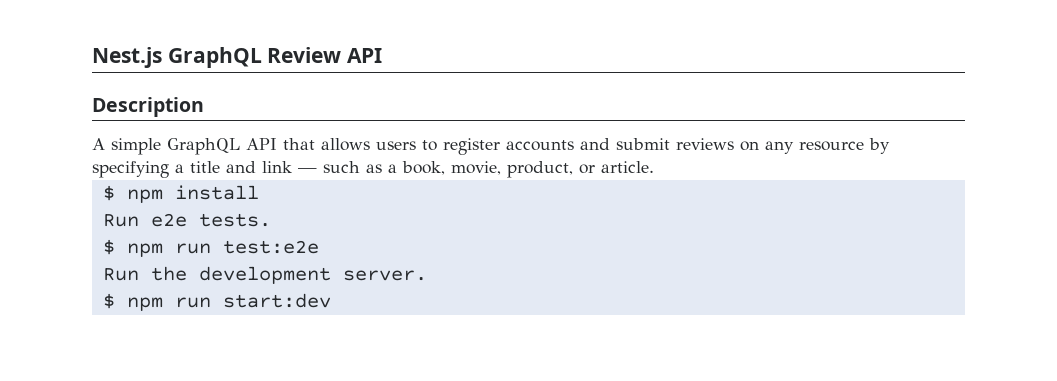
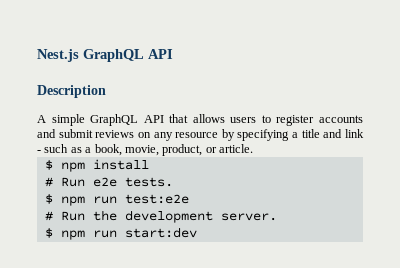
[267,47,342,63] Review -> (144, 55) none
[298,168,317,173] — -> [37,150,41,153] -
(259, 192) none -> [44,177,53,187] #
(319, 247) none -> [44,211,53,221] #

